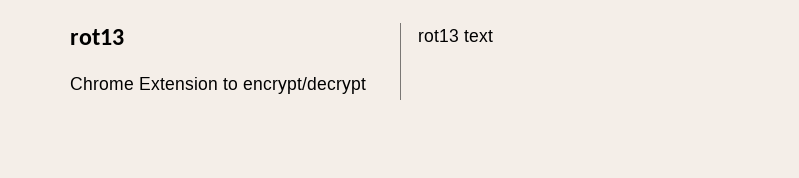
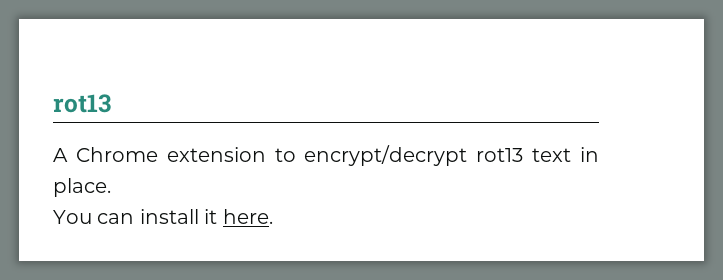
[70,77,218,90] Chrome Extension -> [53,147,266,162] A Chrome extension
(493, 36) none -> [580,147,600,162] [53,178,111,197] [53,209,273,224] in place. // You can install it here.

